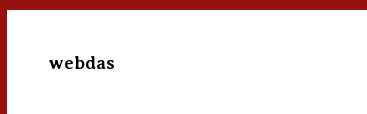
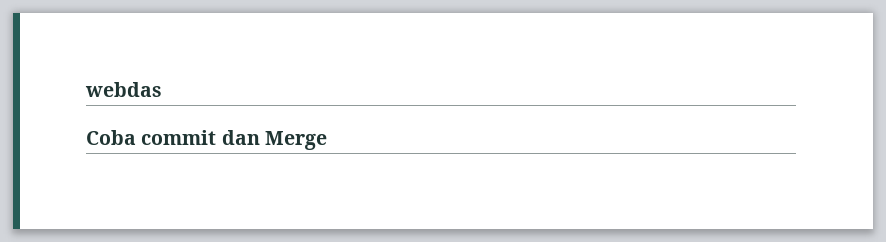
(115, 62) none -> [86,130,327,150] // Coba commit dan Merge

